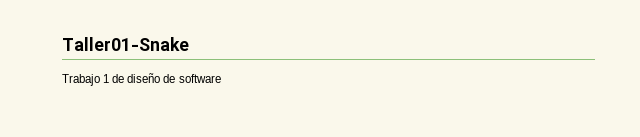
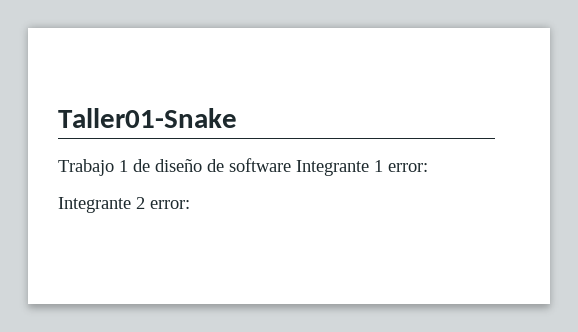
(221, 78) none -> [296,160,428,176] [58,197,190,213] Integrante 1 error: // Integrante 2 error:

